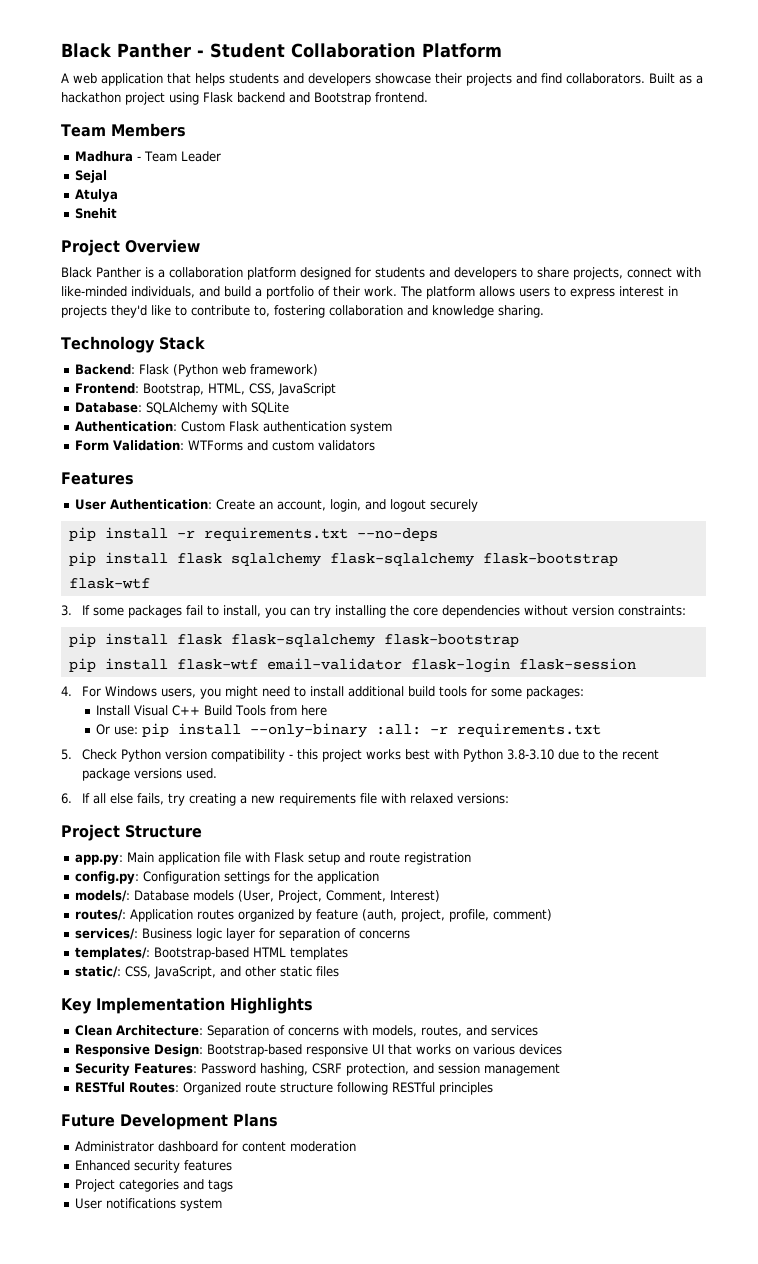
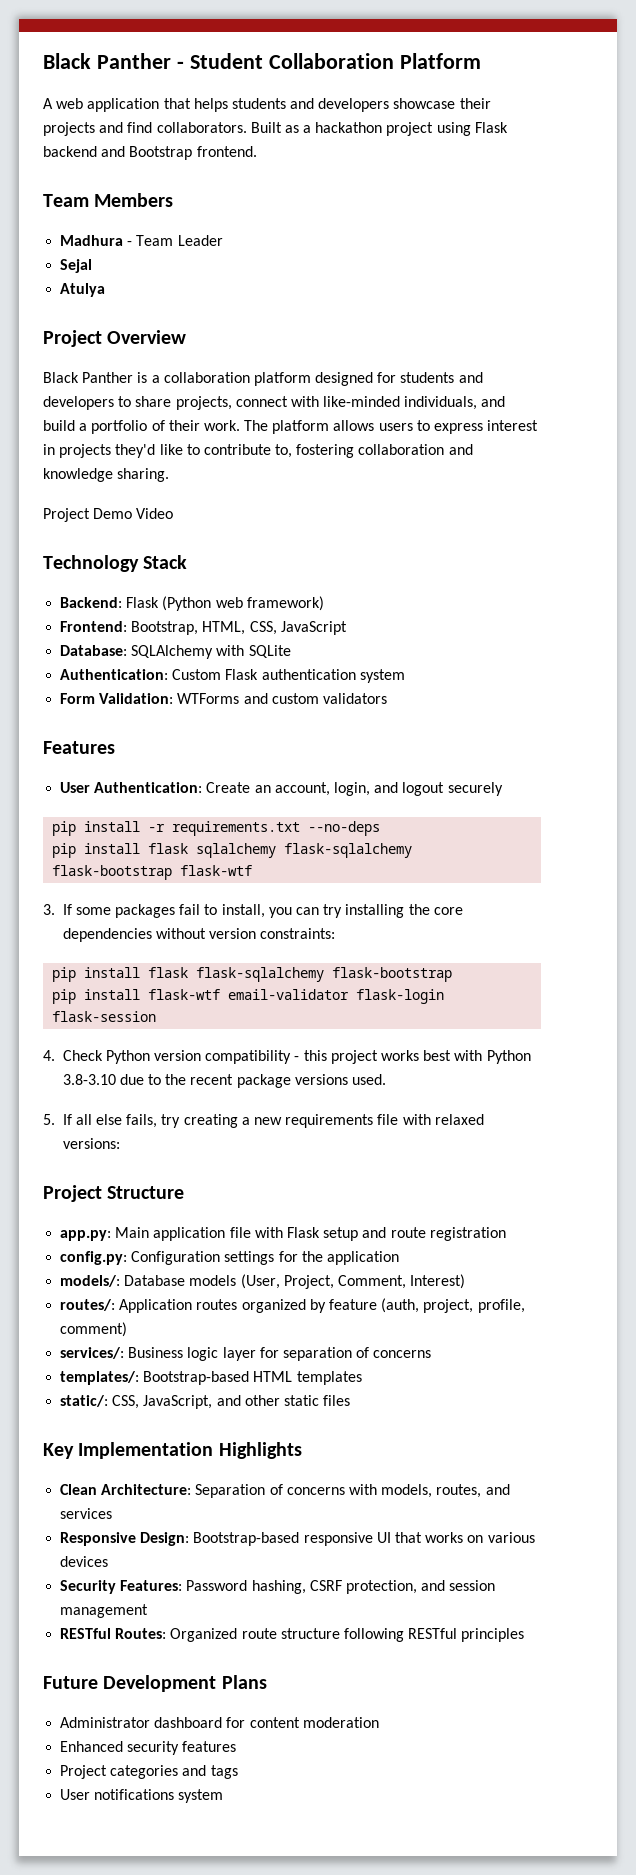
[74,208,117,219] // Snehit -> (106, 290) none
(544, 311) none -> [43,508,174,522] // Project Demo Video
[82,686,585,699] [95,705,327,716] [95,723,601,738] [61,749,72,760] For Windows users, you might need to install additional build tools for some packages: // Install Visual C++ Build Tools from here // Or use: pip install --only-binary :all: -r requirements.txt // 5. -> (55, 1055) none
[61,793,72,804] 6. -> [43,1114,55,1125] 5.

